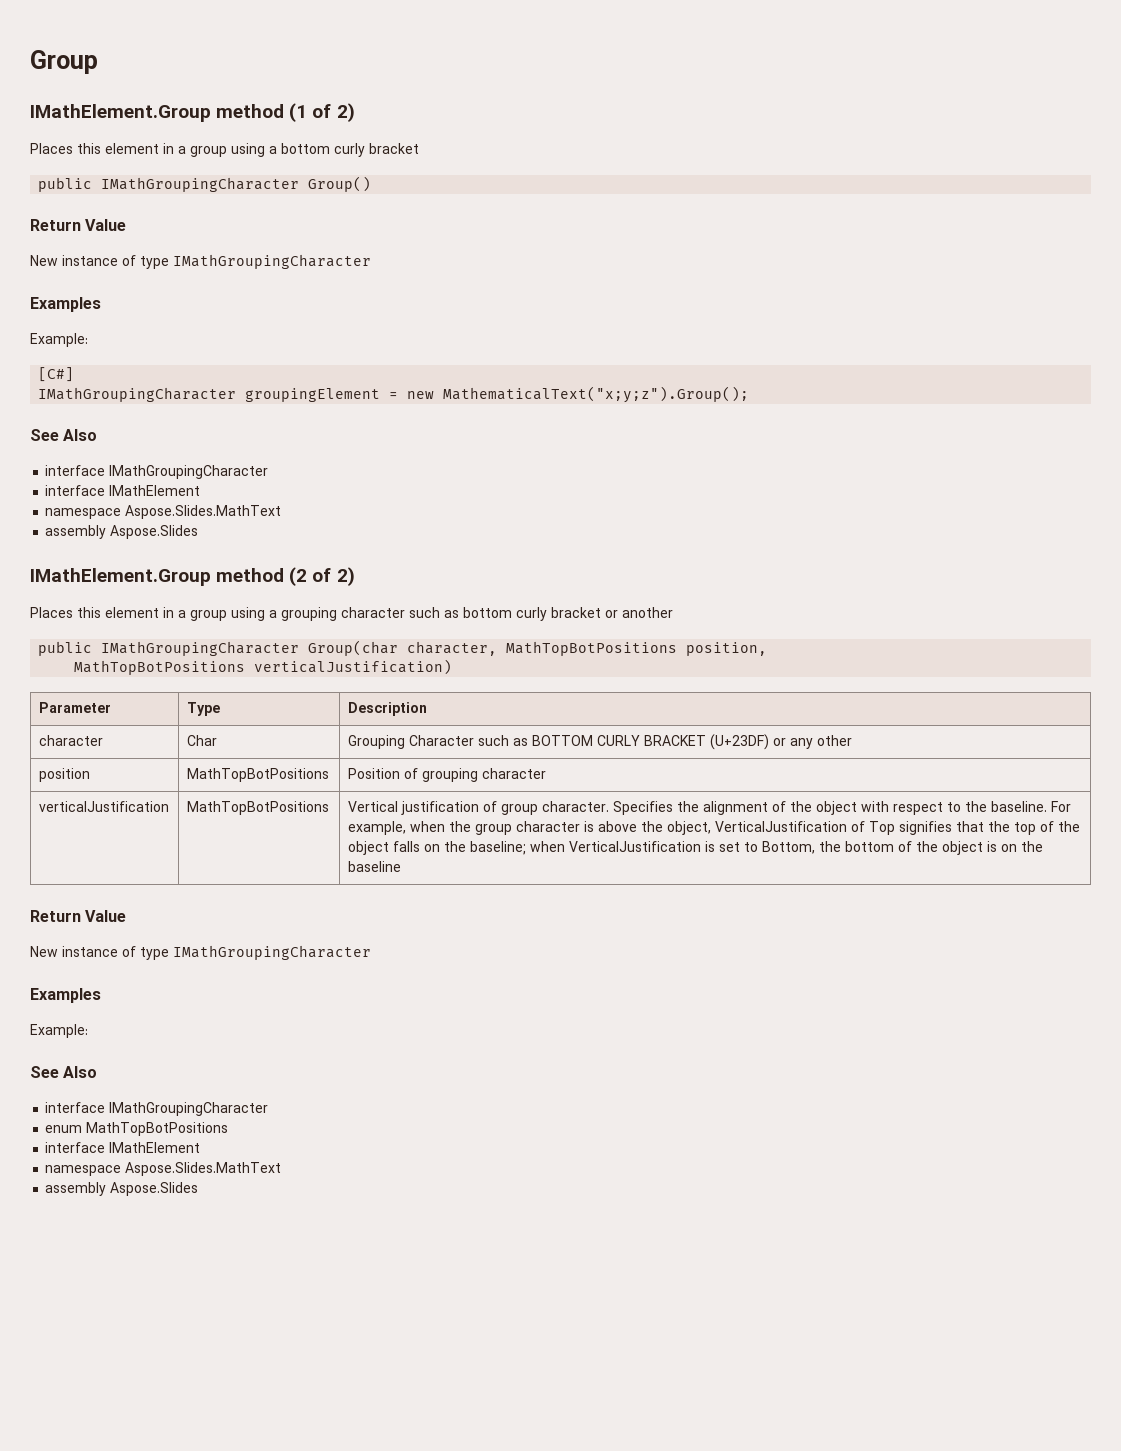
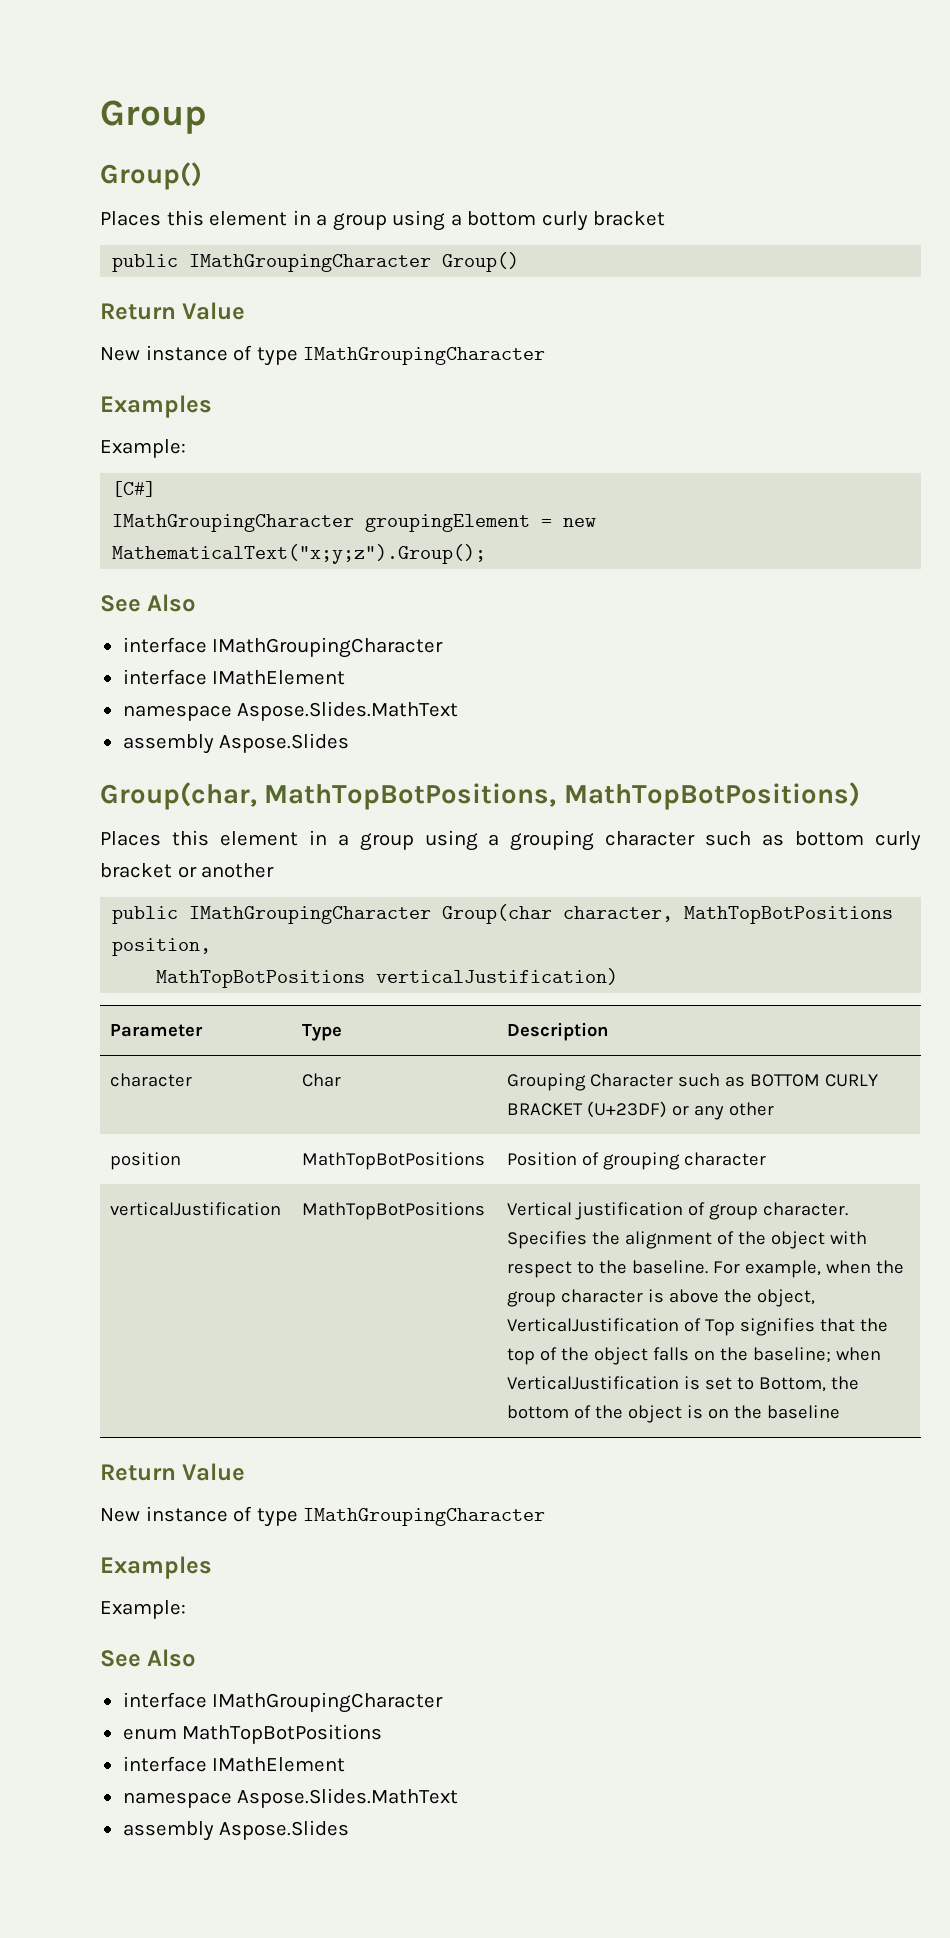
[30,103,355,122] IMathElement.Group method (1 of 2) -> [100,162,202,190] Group()
[30,567,355,586] IMathElement.Group method (2 of 2) -> [100,782,860,810] Group(char, MathTopBotPositions, MathTopBotPositions)

